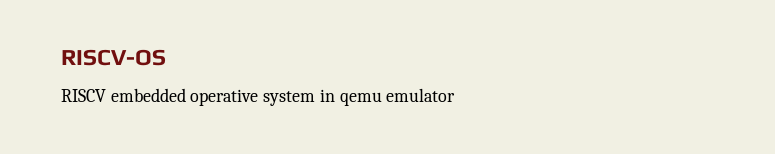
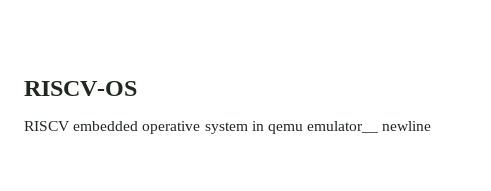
[386,88,456,102] emulator -> [307,121,432,133] emulator__ newline

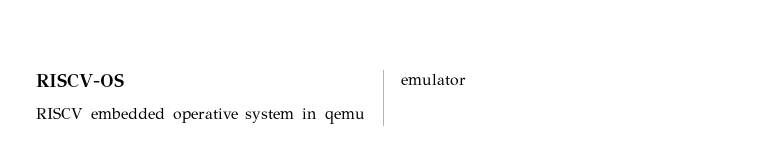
[307,121,432,133] emulator__ newline -> [401,74,466,86] emulator

